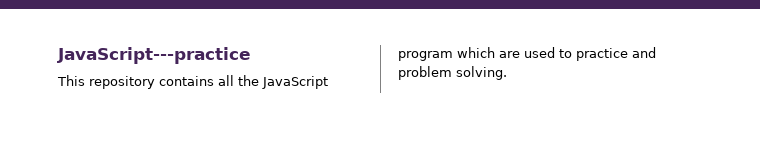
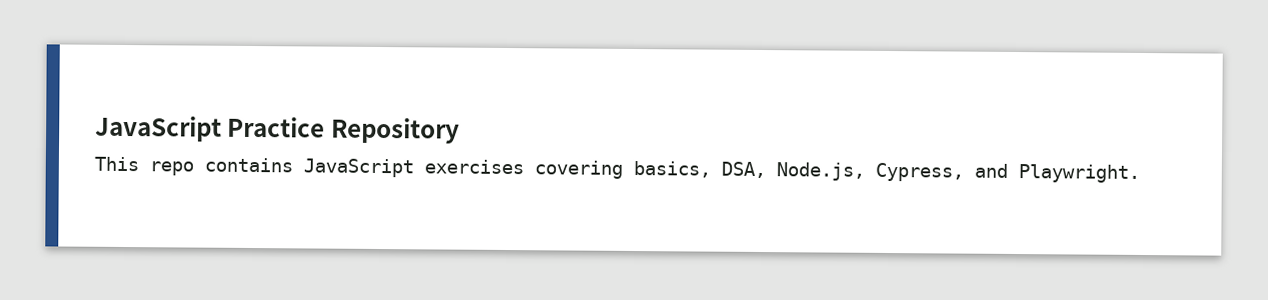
[57,47,251,64] [57,75,328,89] [398,47,656,61] [398,66,507,80] JavaScript---practice // This repository contains all the JavaScript program which are used to practice and problem solving. -> [95,115,460,144] [94,156,1140,183] JavaScript Practice Repository // This repo contains JavaScript exercises covering basics, DSA, Node.js, Cypress, and Playwright.

